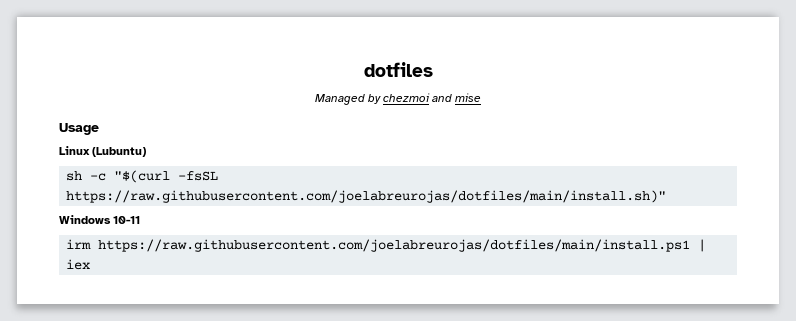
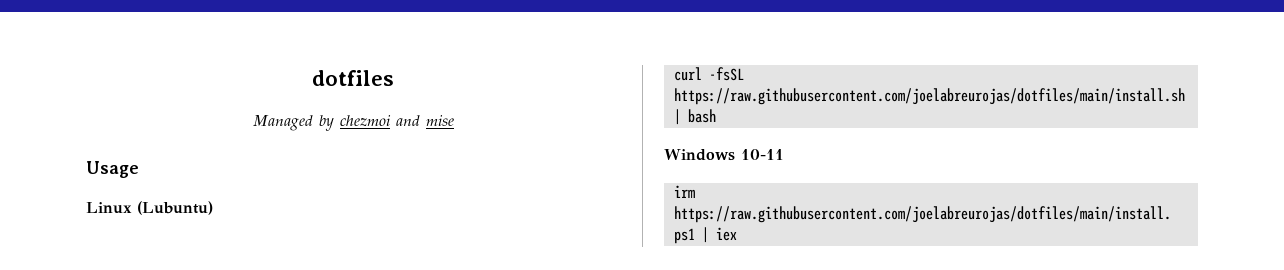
[66,170,219,183] [66,190,667,203] sh -c "$(curl -fsSL https://raw.githubusercontent.com/joelabreurojas/dotfiles/main/install.sh)" -> [673,67,744,81] [673,88,1185,105] [673,109,716,125] curl -fsSL https://raw.githubusercontent.com/joelabreurojas/dotfiles/main/install.sh | bash

